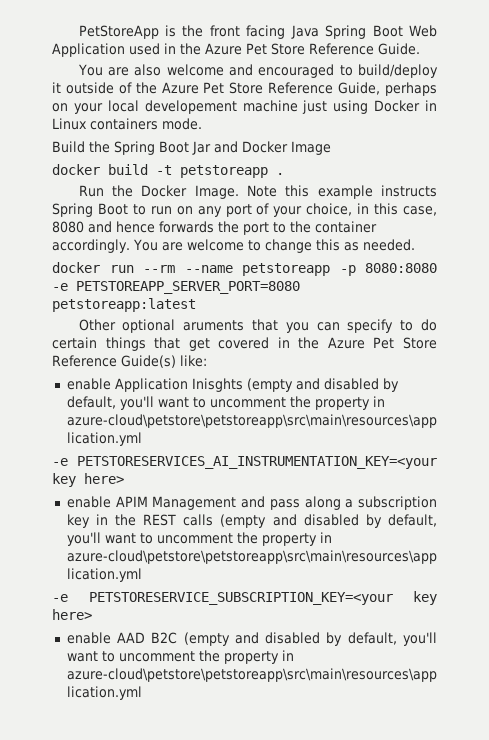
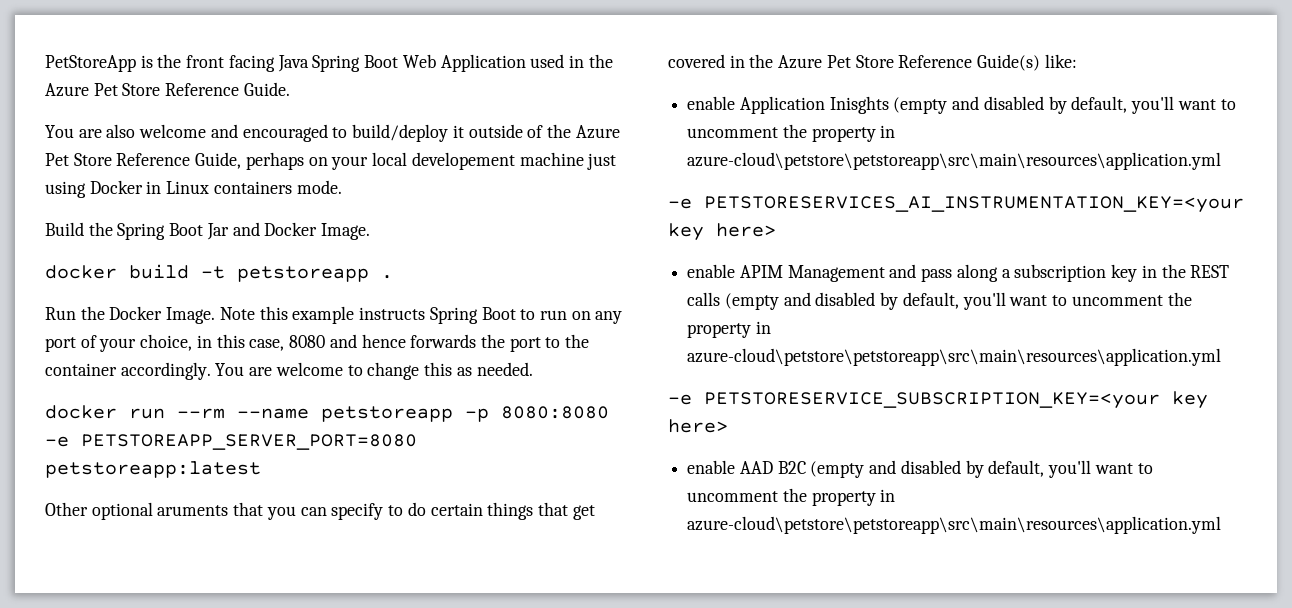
[291,141,331,155] Image -> [321,223,371,240] Image.

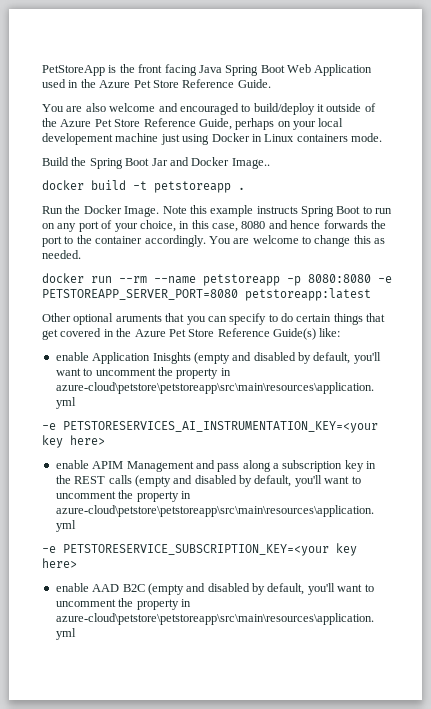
[321,223,371,240] Image. -> [231,158,270,169] Image..

